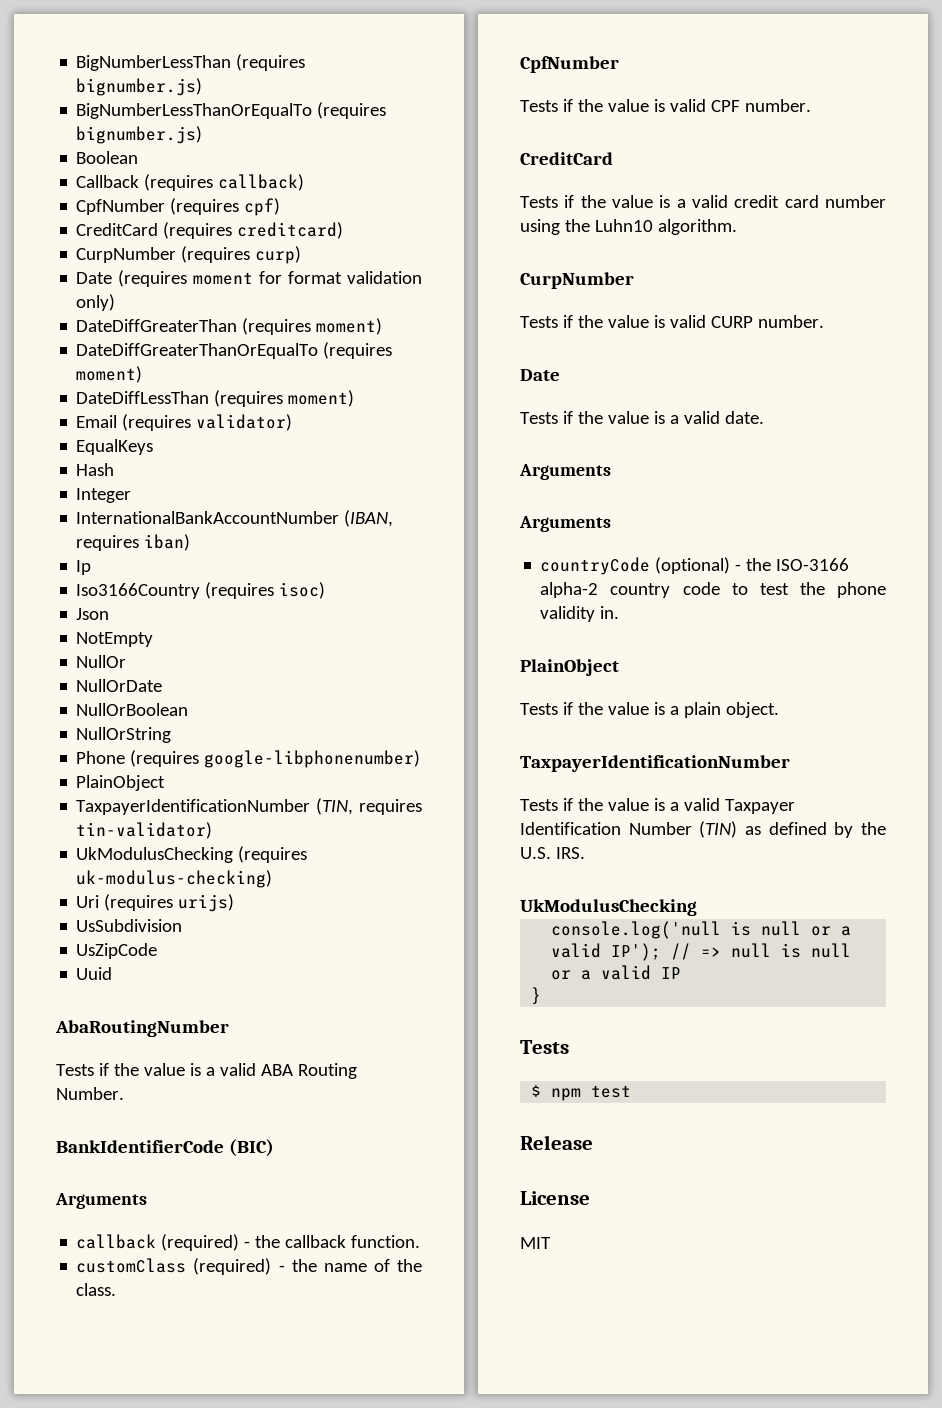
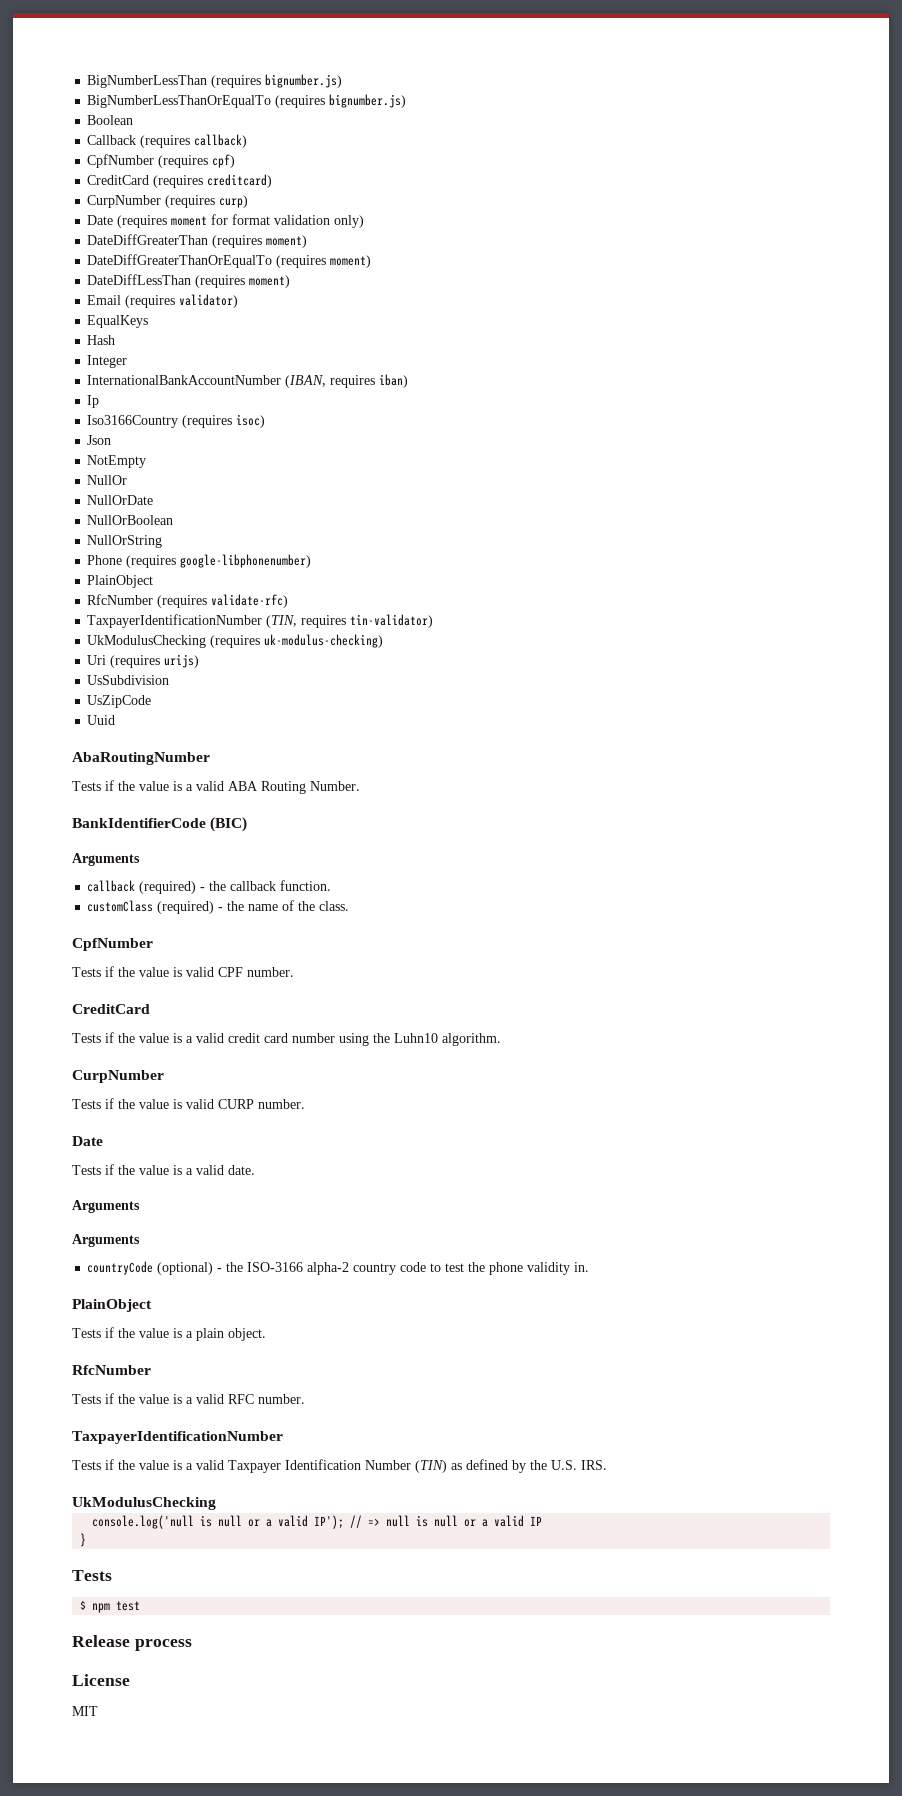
(166, 783) none -> [87,594,289,608] // RfcNumber (requires validate-rfc)
(779, 710) none -> [72,1365,151,1375] [72,1393,305,1404] // RfcNumber // Tests if the value is a valid RFC number.
(593, 1142) none -> [134,1639,192,1651] process

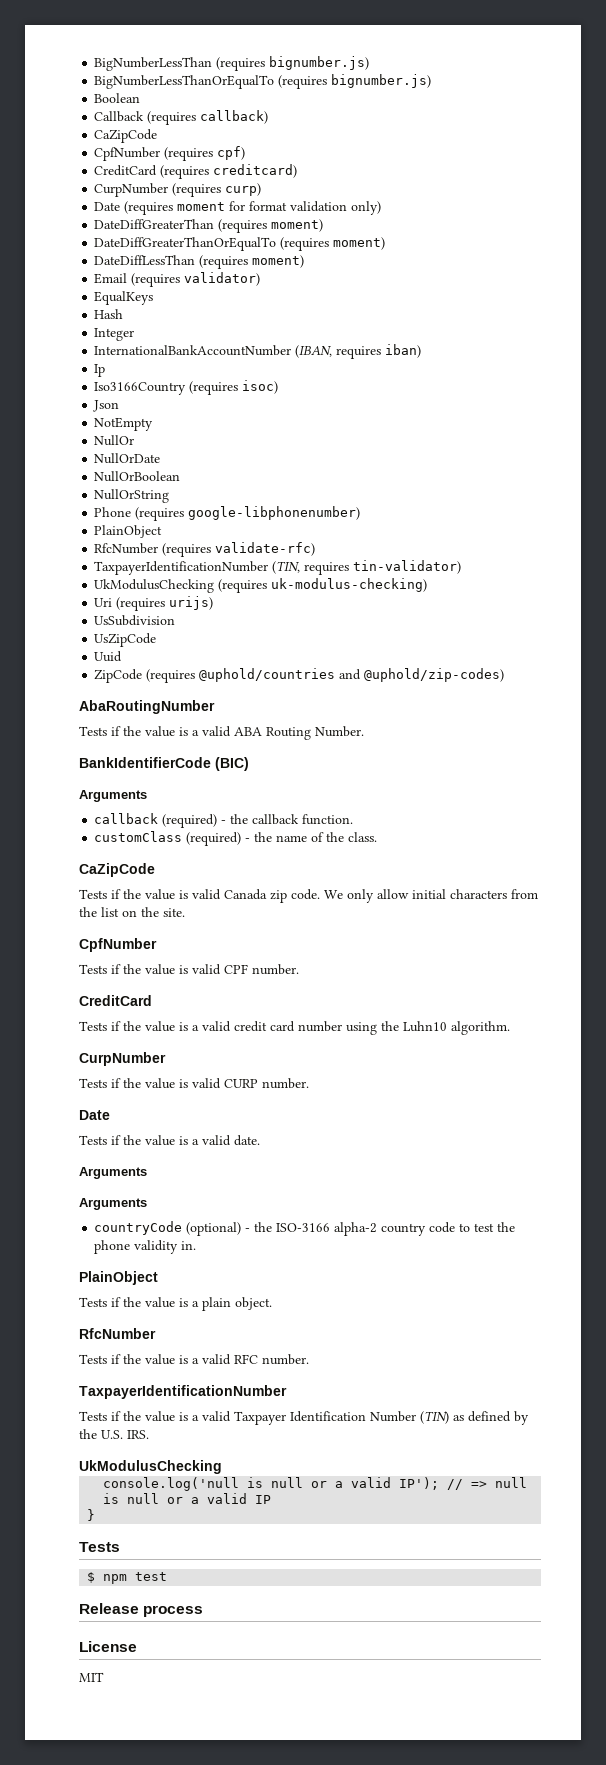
(248, 141) none -> [94,129,158,143] // CaZipCode
(116, 720) none -> [94,668,505,683] // ZipCode (requires @uphold/countries and @uphold/zip-codes)
(350, 906) none -> [79,863,155,877] [79,889,538,903] [79,907,185,917] // CaZipCode // Tests if the value is valid Canada zip code. We only allow initial characters from the list on the site.

